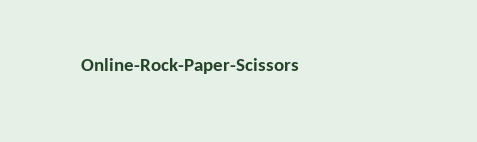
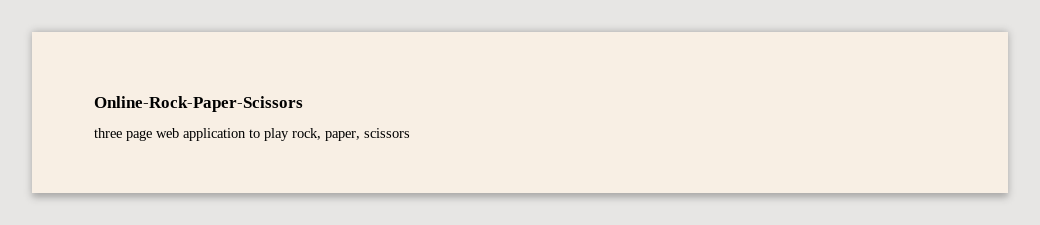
(299, 66) none -> [94,128,410,141] // three page web application to play rock, paper, scissors

